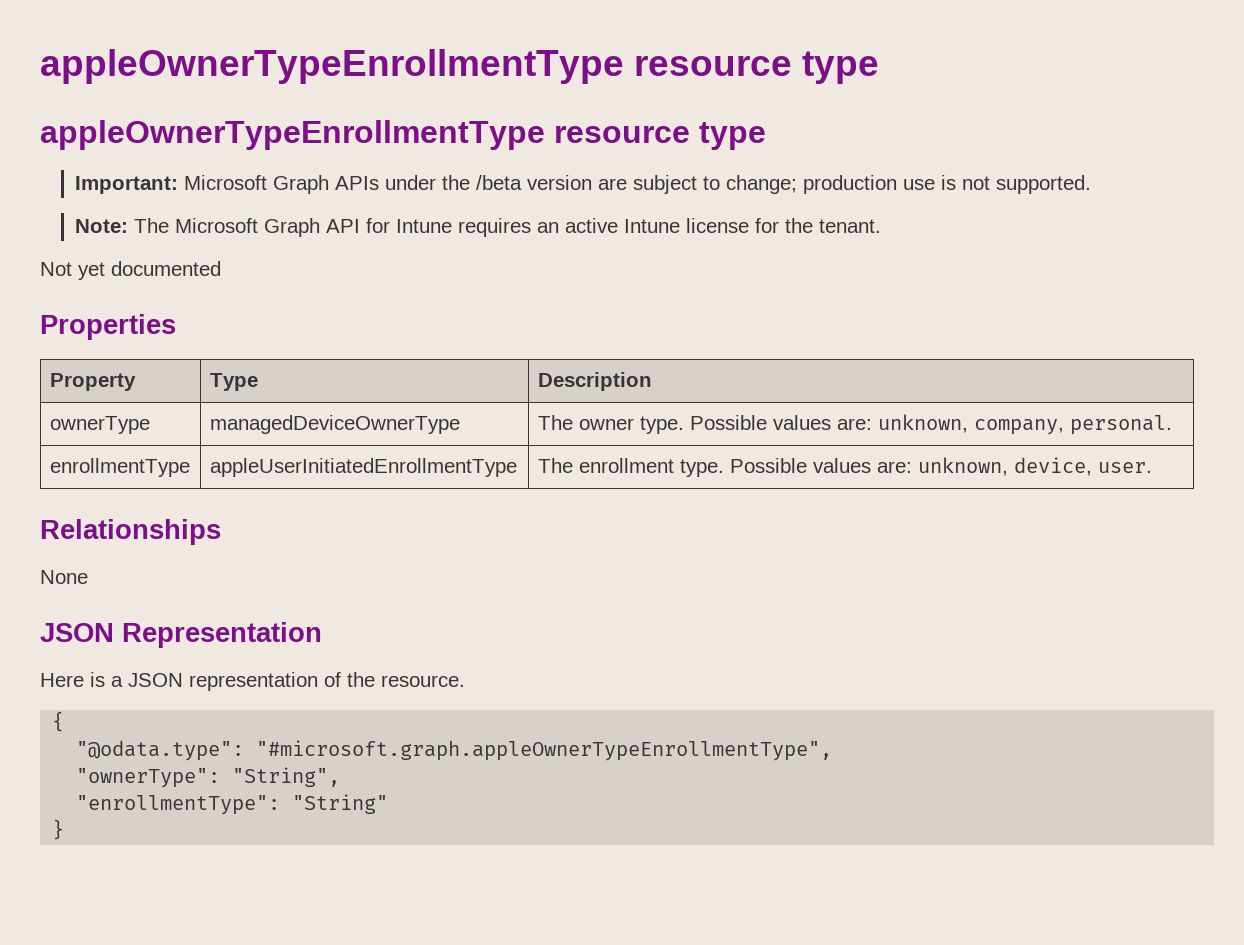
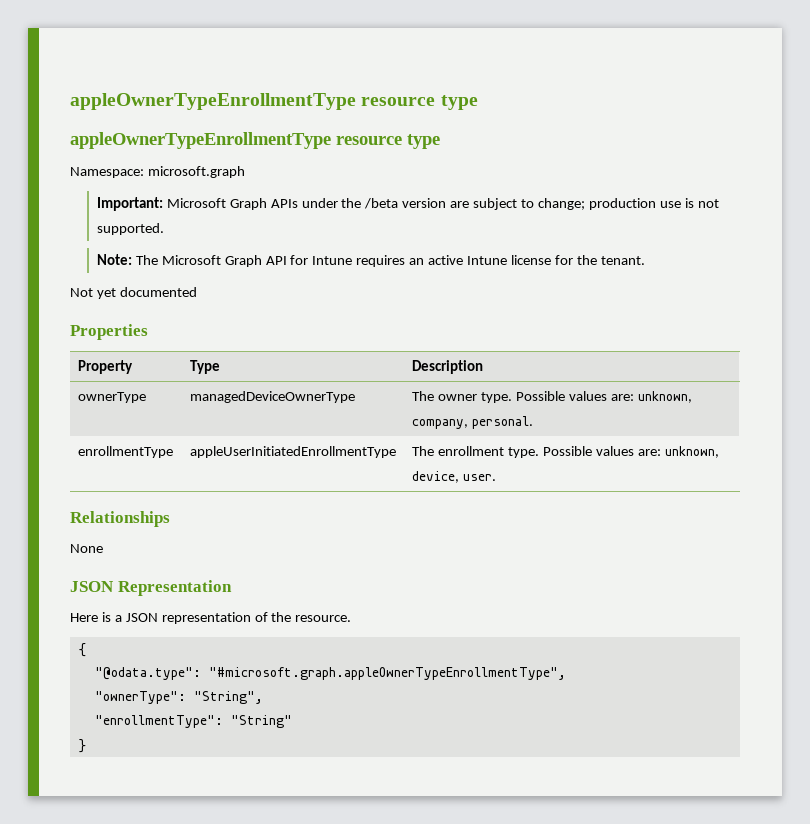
(766, 136) none -> [70,166,245,178] // Namespace: microsoft.graph

